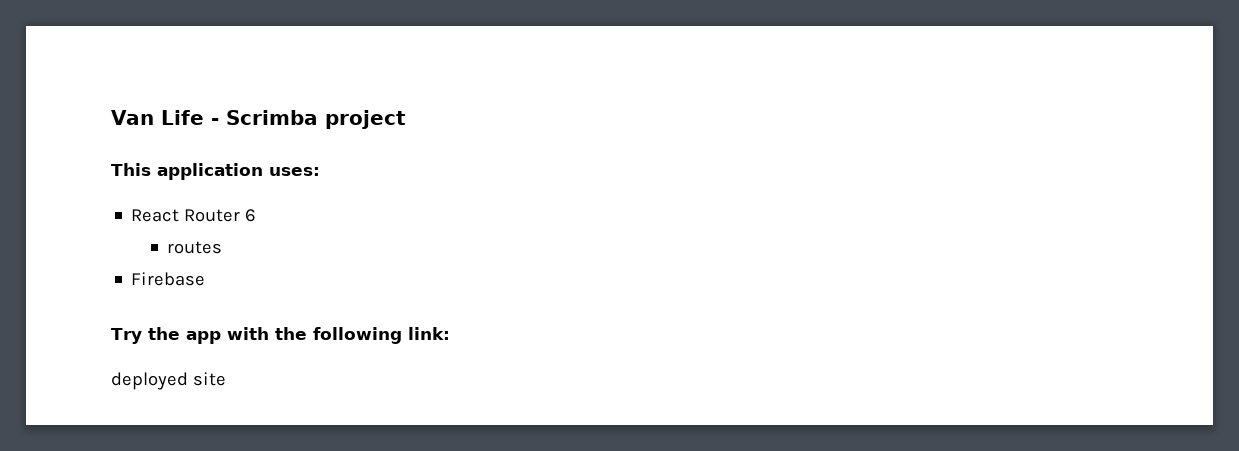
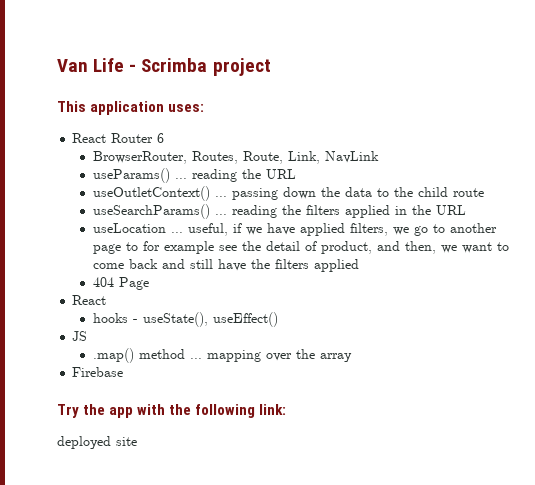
[167,241,223,254] routes -> [92,151,379,164] [92,168,296,183] [92,186,484,201] [92,204,466,219] [92,223,497,236] [92,241,509,254] [92,259,359,272] [92,277,149,290] [72,295,107,305] [92,312,278,327] [72,331,88,341] [92,348,352,363] BrowserRouter, Routes, Route, Link, NavLink // useParams() ... reading the URL // useOutletContext() ... passing down the data to the child route // useSearchParams() ... reading the filters applied in the URL // useLocation ... useful, if we have applied filters, we go to another page to for example see the detail of product, and then, we want to come back and still have the filters applied // 404 Page // React // hooks - useState(), useEffect() // JS // .map() method ... mapping over the array

